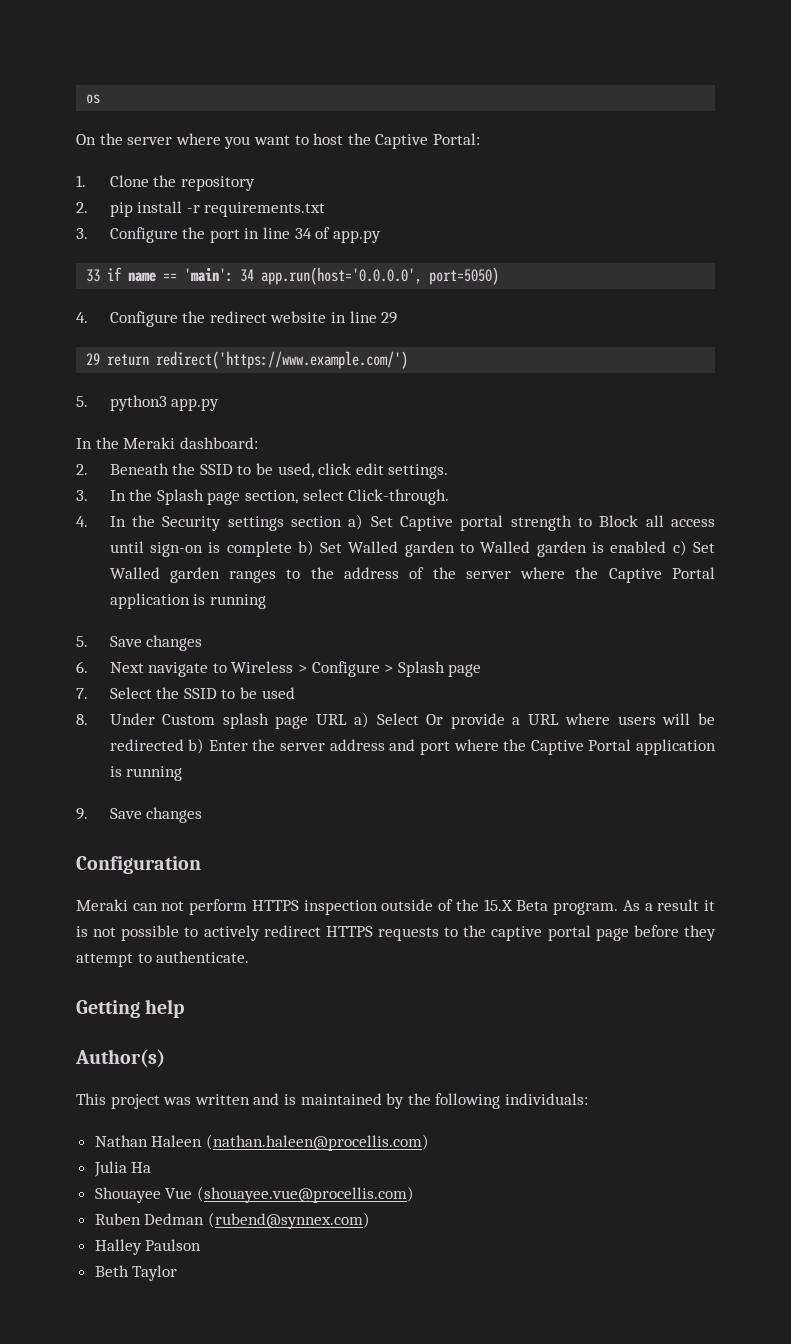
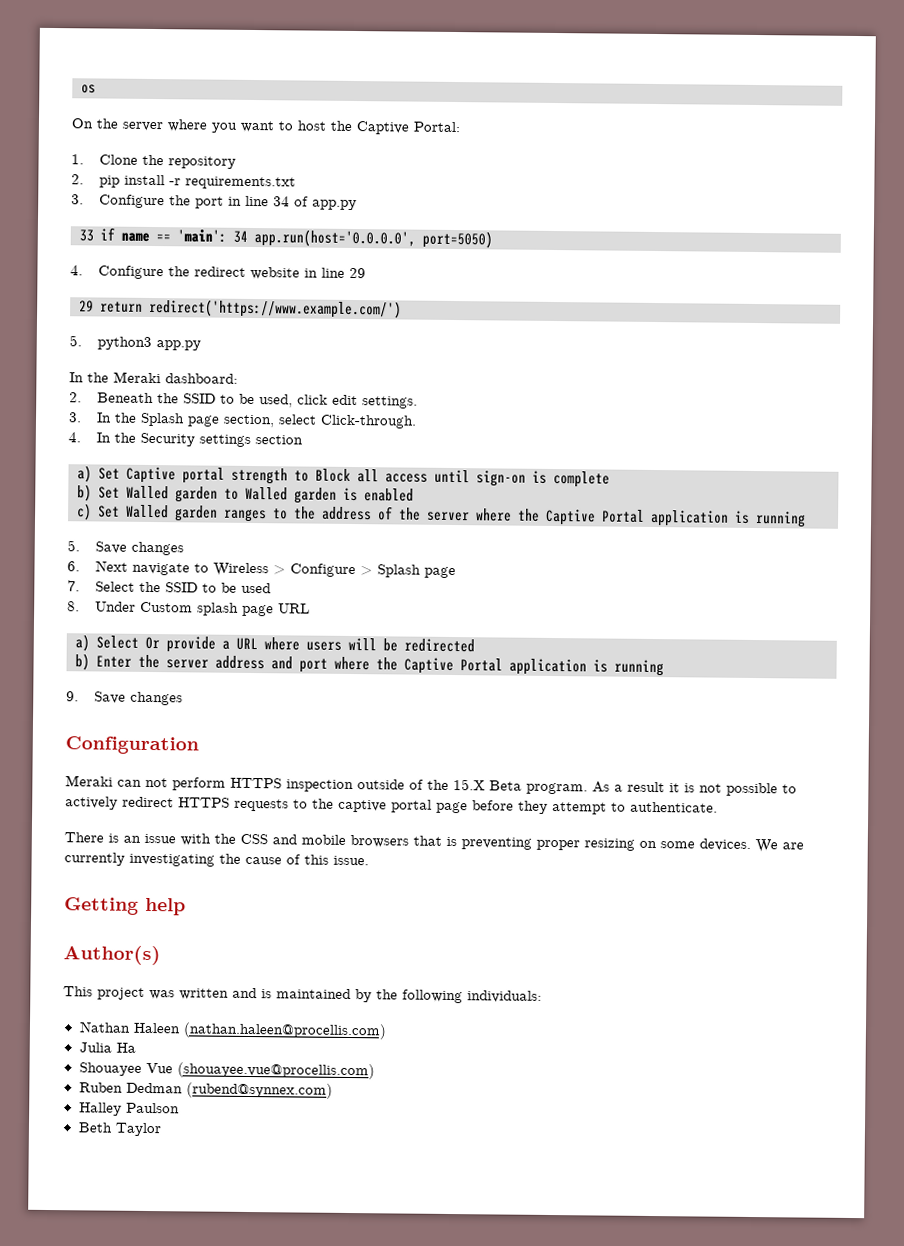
(342, 521) none -> (304, 440) //
(292, 549) none -> (610, 479) //
(667, 547) none -> (414, 495) //
(347, 719) none -> (311, 608) //
(184, 745) none -> (475, 645) //
(250, 957) none -> [64,832,804,853] [64,852,369,867] // There is an issue with the CSS and mobile browsers that is preventing proper resizing on some devices. We are currently investigating the cause of this issue.

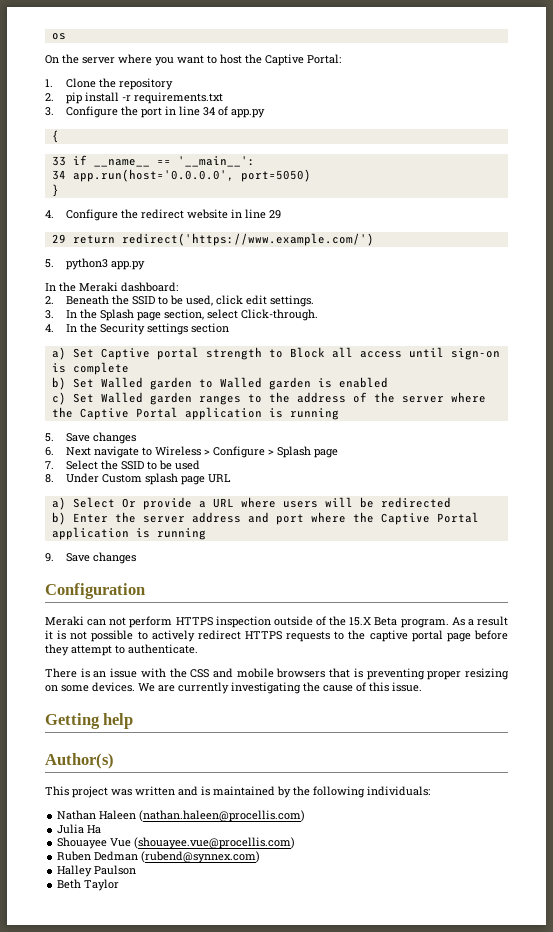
(358, 205) none -> [51,130,59,143] // {
[121,229,227,243] name == 'main': -> [93,156,255,167] __name__ == '__main__': //
(493, 239) none -> [51,184,59,197] // }

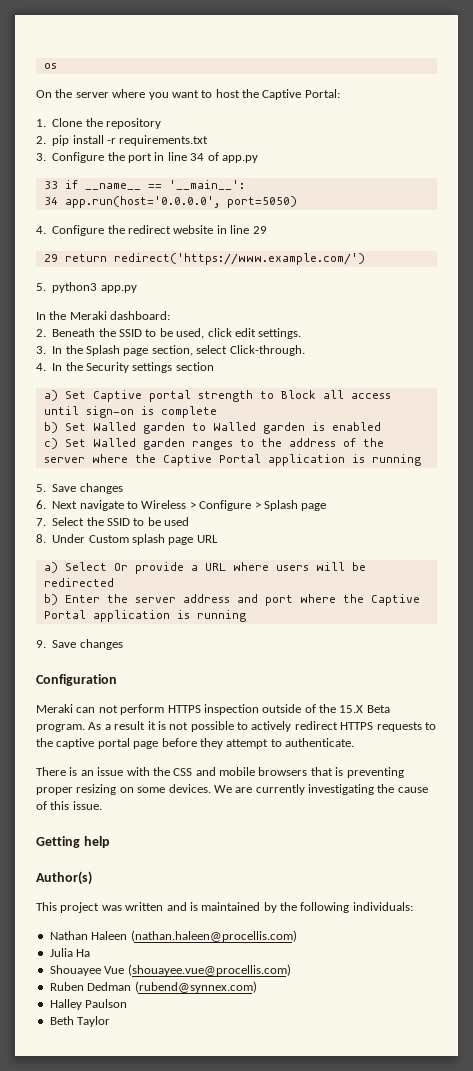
[51,130,59,143] // { -> (258, 159) none
[51,184,59,197] // } -> (297, 202) none

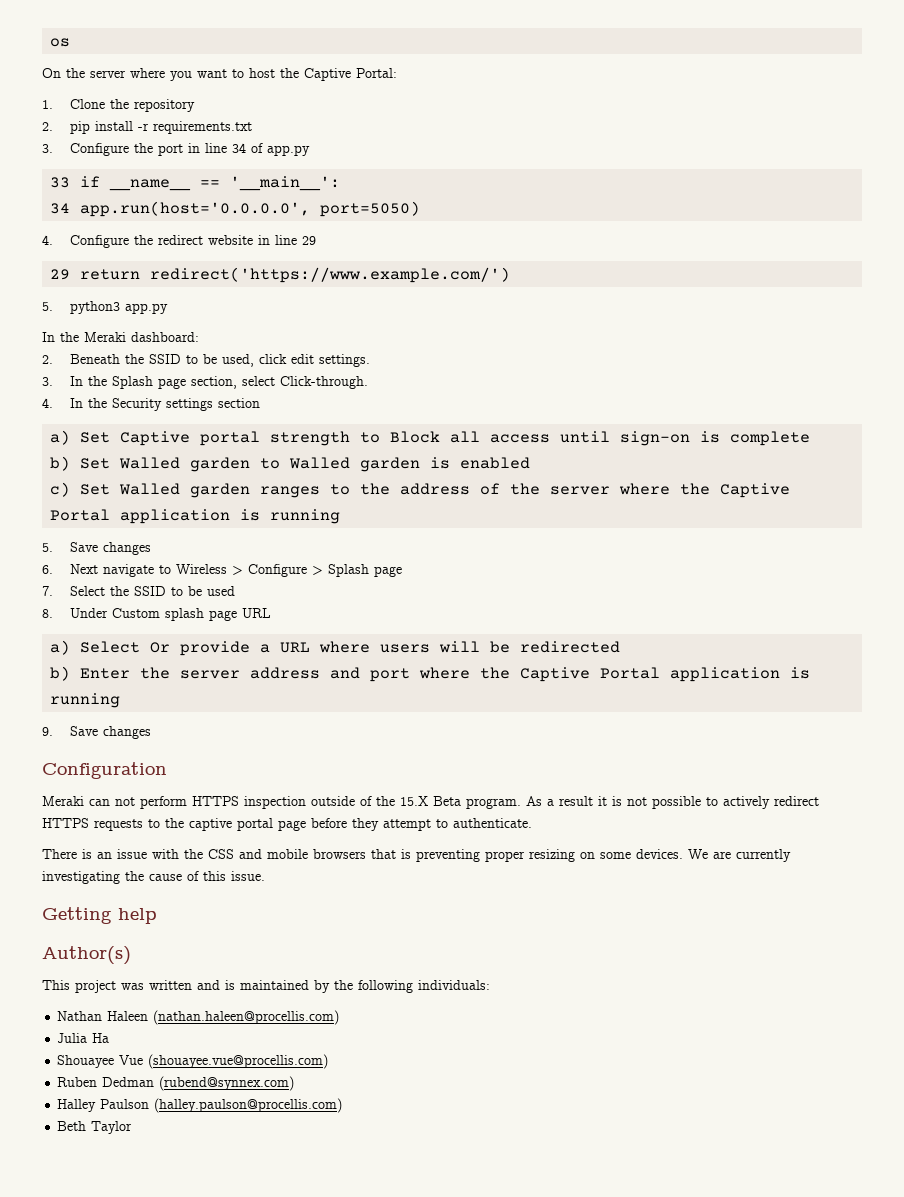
(128, 1003) none -> [154,1098,343,1113] (halley.paulson@procellis.com)

